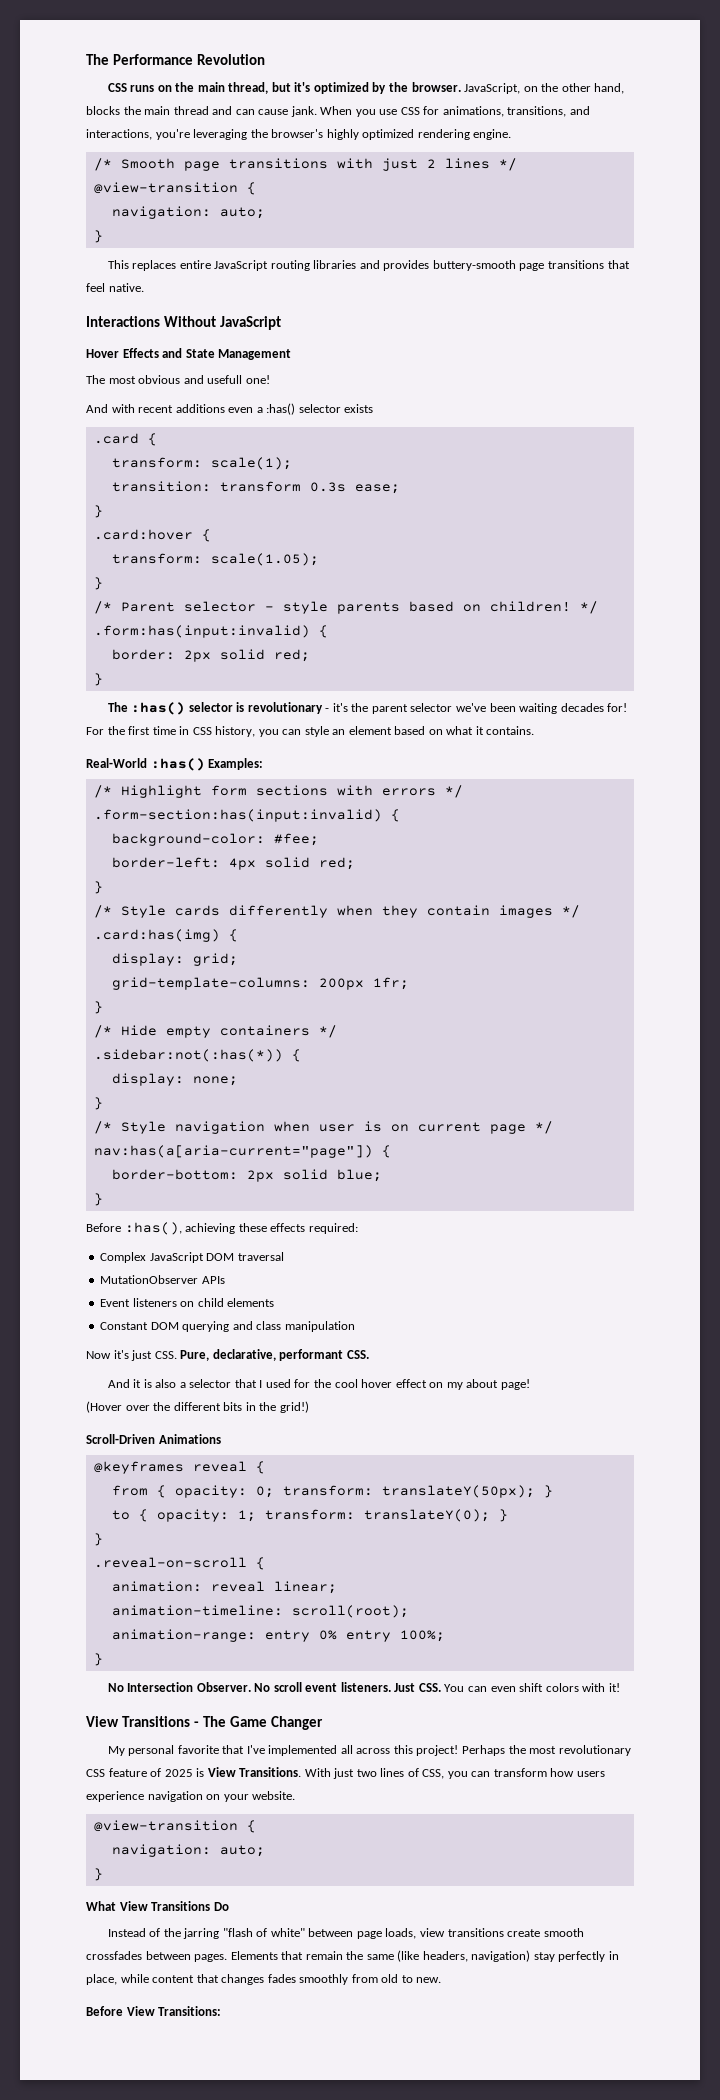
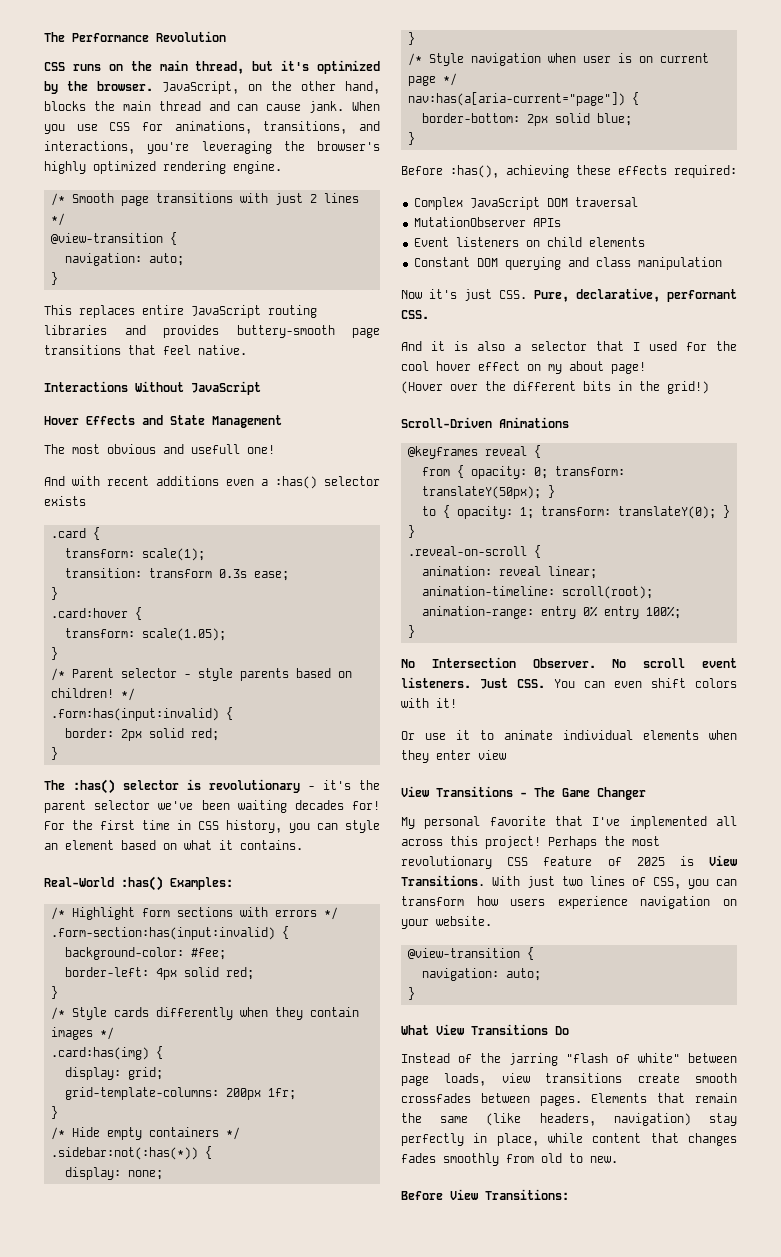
(620, 1687) none -> [401,730,737,740] [401,750,506,763] // Or use it to animate individual elements when they enter view

